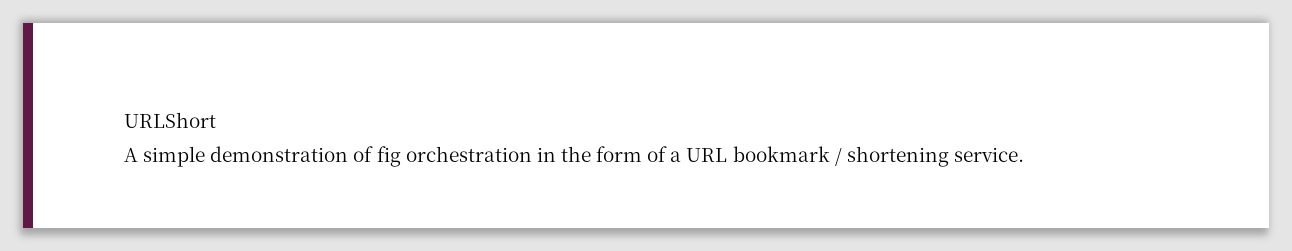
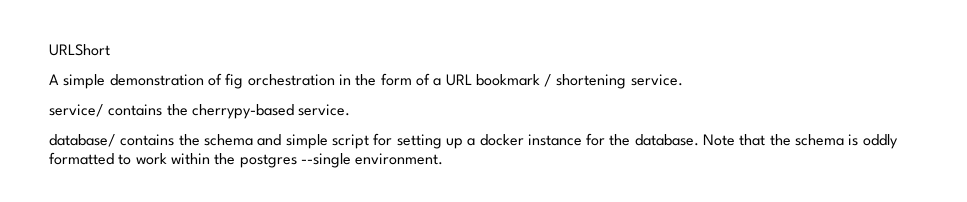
(1024, 154) none -> [49,104,351,119] [49,133,898,149] [49,152,444,168] // service/ contains the cherrypy-based service. // database/ contains the schema and simple script for setting up a docker instance for the database. Note that the schema is oddly formatted to work within the postgres --single environment.

